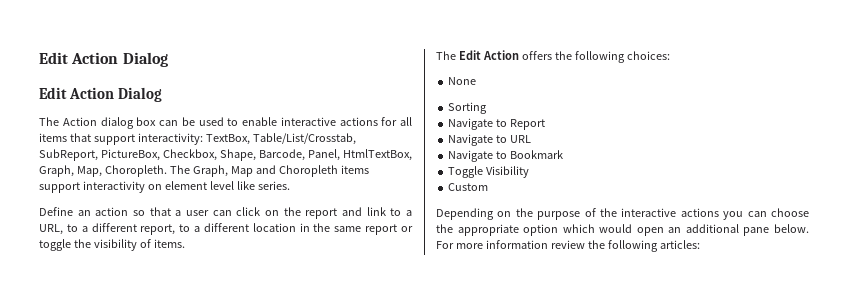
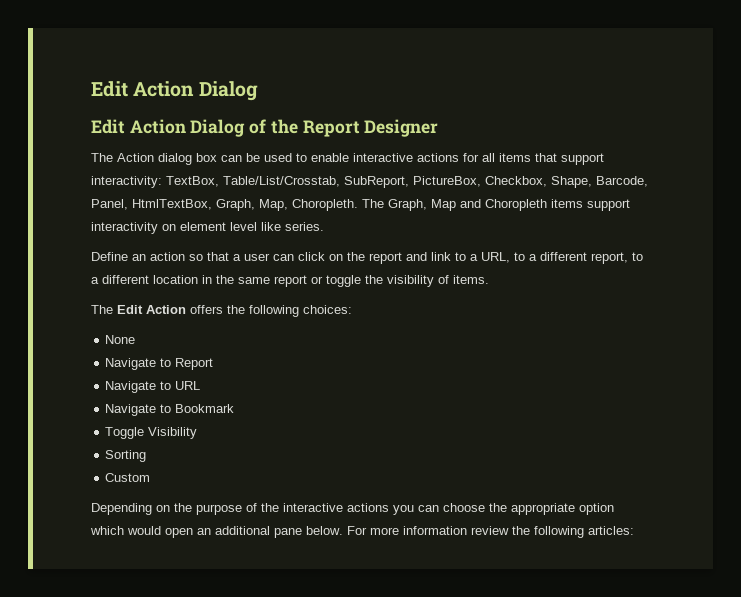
(163, 94) none -> [249,119,439,137] of the Report Designer
[448,102,488,114] // Sorting -> (136, 339) none
(530, 172) none -> [105,450,147,462] // Sorting

